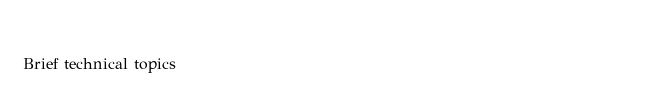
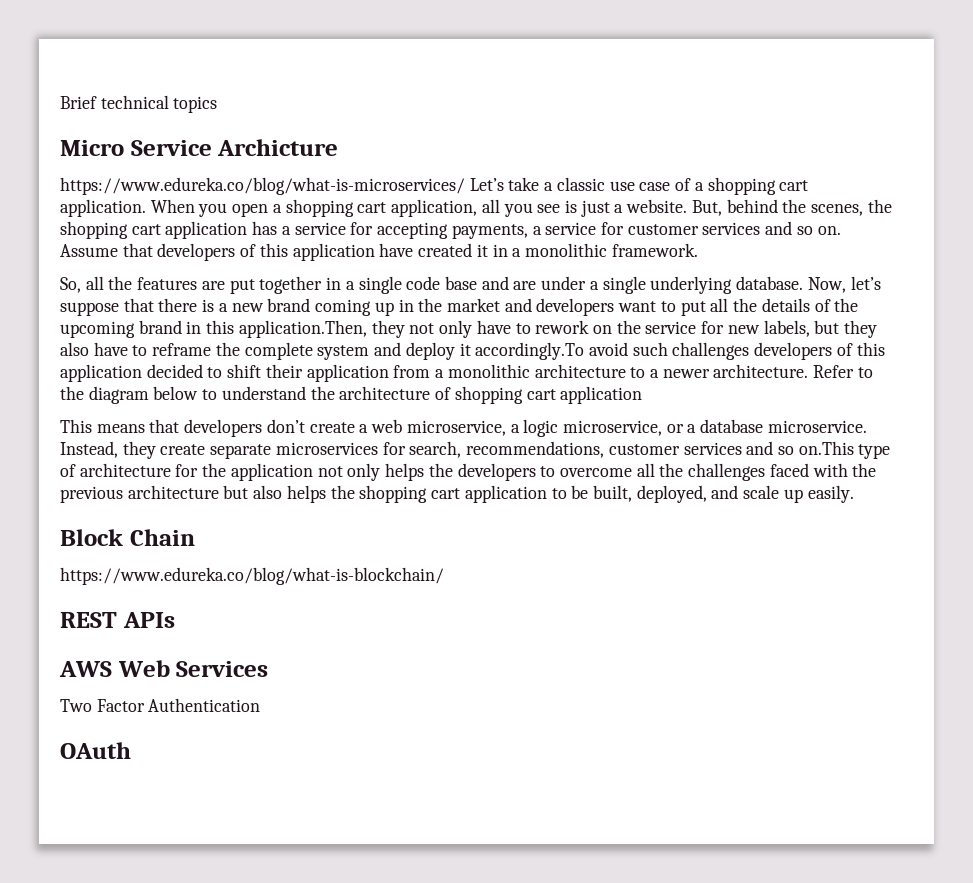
(176, 65) none -> [60,139,339,156] [60,177,809,195] [60,199,892,217] [60,221,841,239] [60,243,698,261] [60,276,881,294] [60,298,859,316] [60,320,878,338] [60,342,885,360] [60,364,873,382] [60,386,643,404] [60,419,867,437] [60,441,891,459] [60,463,877,481] [60,485,854,503] [60,529,195,546] [60,567,444,585] [60,612,175,628] [59,660,269,677] [60,698,261,712] [60,742,131,759] // Micro Service Archicture // https://www.edureka.co/blog/what-is-microservices/ Let’s take a classic use case of a shopping cart application. When you open a shopping cart application, all you see is just a website. But, behind the scenes, the shopping cart application has a service for accepting payments, a service for customer services and so on. Assume that developers of this application have created it in a monolithic framework. // So, all the features are put together in a single code base and are under a single underlying database. Now, let’s suppose that there is a new brand coming up in the market and developers want to put all the details of the upcoming brand in this application.Then, they not only have to rework on the service for new labels, but they also have to reframe the complete system and deploy it accordingly.To avoid such challenges developers of this application decided to shift their application from a monolithic architecture to a newer architecture. Refer to the diagram below to understand the architecture of shopping cart application // This means that developers don’t create a web microservice, a logic microservice, or a database microservice. Instead, they create separate microservices for search, recommendations, customer services and so on.This type of architecture for the application not only helps the developers to overcome all the challenges faced with the previous architecture but also helps the shopping cart application to be built, deployed, and scale up easily. // Block Chain // https://www.edureka.co/blog/what-is-blockchain/ // REST APIs // AWS Web Services // Two Factor Authentication // OAuth

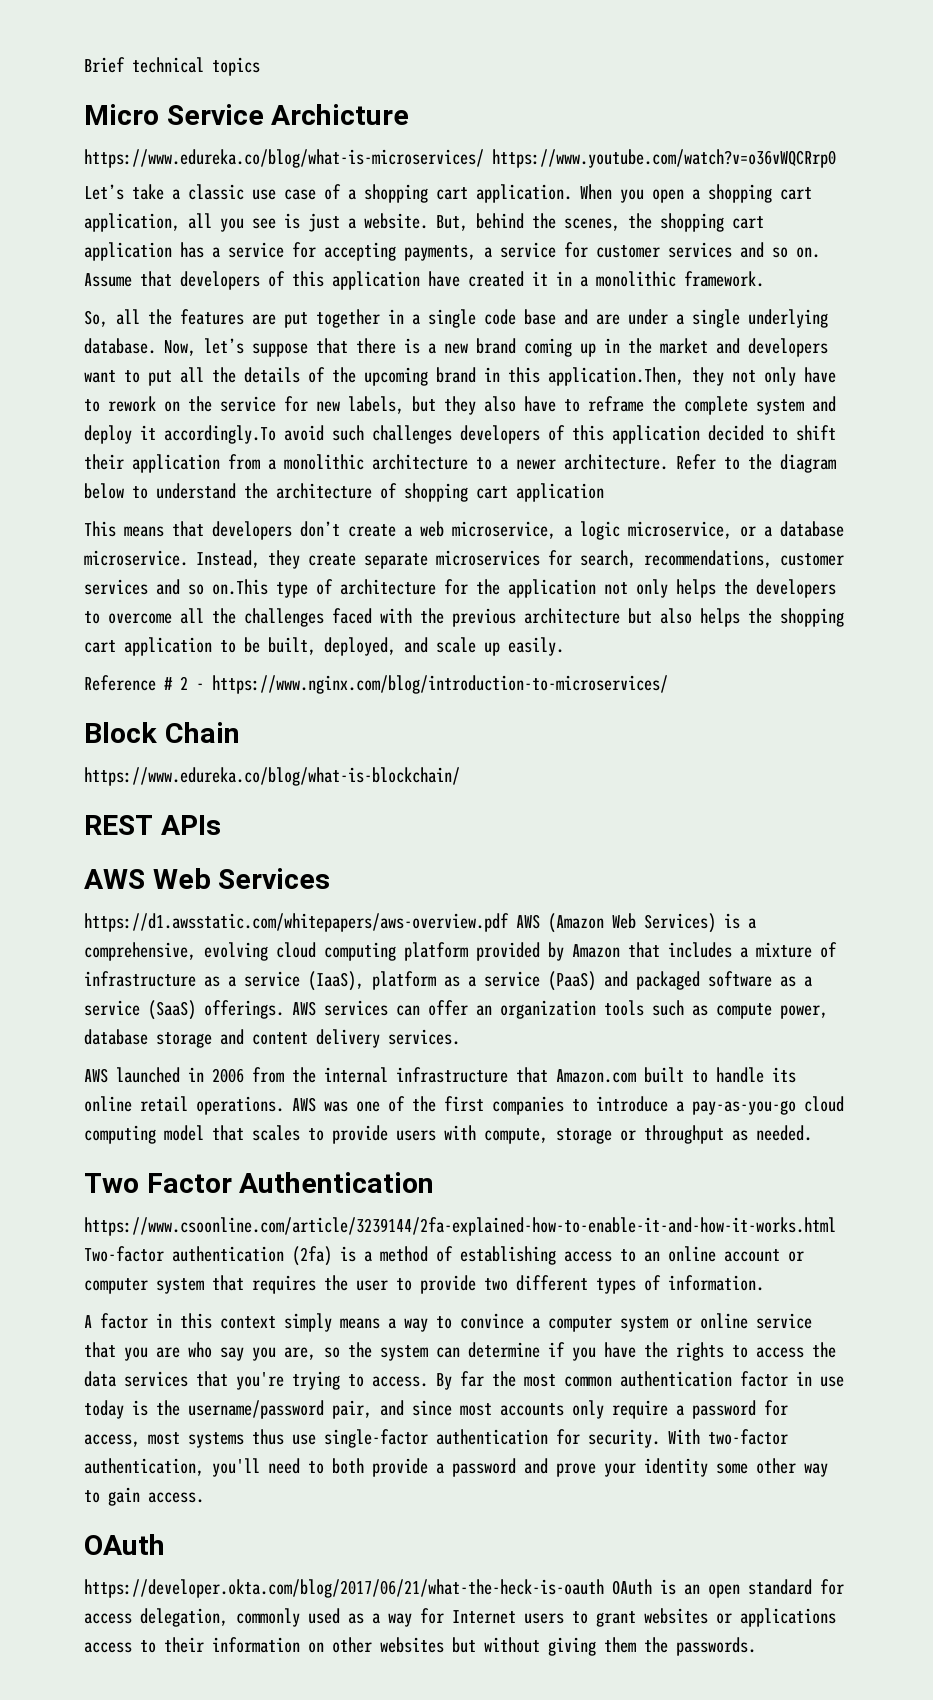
(465, 186) none -> [492,149,836,168] https://www.youtube.com/watch?v=o36vWQCRrp0 //
(854, 494) none -> [84,675,668,694] // Reference # 2 - https://www.nginx.com/blog/introduction-to-microservices/
[60,698,261,712] [60,742,131,759] Two Factor Authentication // OAuth -> [84,913,756,933] [84,942,837,961] [84,971,812,991] [84,1000,828,1020] [84,1029,460,1048] [84,1067,796,1083] [84,1096,844,1115] [84,1125,812,1144] [84,1172,435,1193] [84,1217,836,1236] [84,1246,804,1266] [84,1275,764,1294] [84,1313,812,1332] [84,1342,836,1361] [84,1371,844,1390] [84,1400,788,1419] [84,1429,788,1448] [84,1458,828,1477] [84,1487,204,1506] [84,1534,165,1555] [84,1579,844,1598] [84,1608,836,1627] [84,1637,756,1656] https://d1.awsstatic.com/whitepapers/aws-overview.pdf AWS (Amazon Web Services) is a comprehensive, evolving cloud computing platform provided by Amazon that includes a mixture of infrastructure as a service (IaaS), platform as a service (PaaS) and packaged software as a service (SaaS) offerings. AWS services can offer an organization tools such as compute power, database storage and content delivery services. // AWS launched in 2006 from the internal infrastructure that Amazon.com built to handle its online retail operations. AWS was one of the first companies to introduce a pay-as-you-go cloud computing model that scales to provide users with compute, storage or throughput as needed. // Two Factor Authentication // https://www.csoonline.com/article/3239144/2fa-explained-how-to-enable-it-and-how-it-works.html Two-factor authentication (2fa) is a method of establishing access to an online account or computer system that requires the user to provide two different types of information. // A factor in this context simply means a way to convince a computer system or online service that you are who say you are, so the system can determine if you have the rights to access the data services that you're trying to access. By far the most common authentication factor in use today is the username/password pair, and since most accounts only require a password for access, most systems thus use single-factor authentication for security. With two-factor authentication, you'll need to both provide a password and prove your identity some other way to gain access. // OAuth // https://developer.okta.com/blog/2017/06/21/what-the-heck-is-oauth OAuth is an open standard for access delegation, commonly used as a way for Internet users to grant websites or applications access to their information on other websites but without giving them the passwords.

